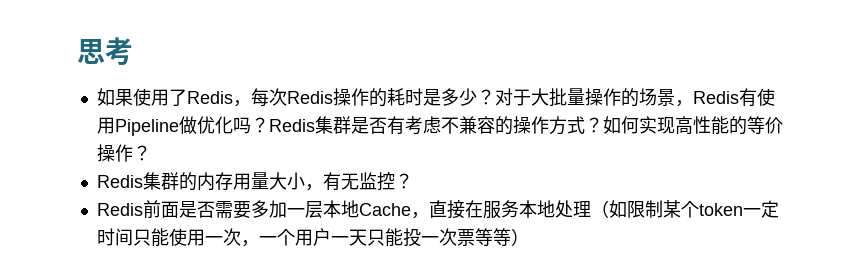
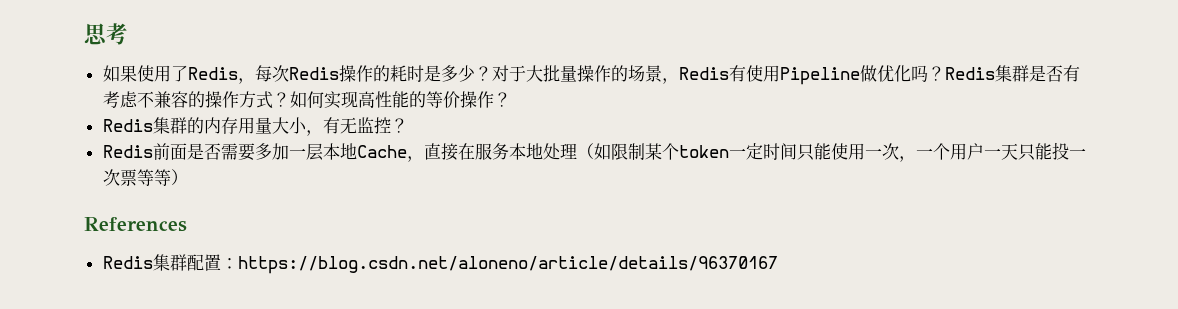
(529, 237) none -> [84,217,187,232] [102,254,778,274] // References // Redis集群配置：https://blog.csdn.net/aloneno/article/details/96370167

